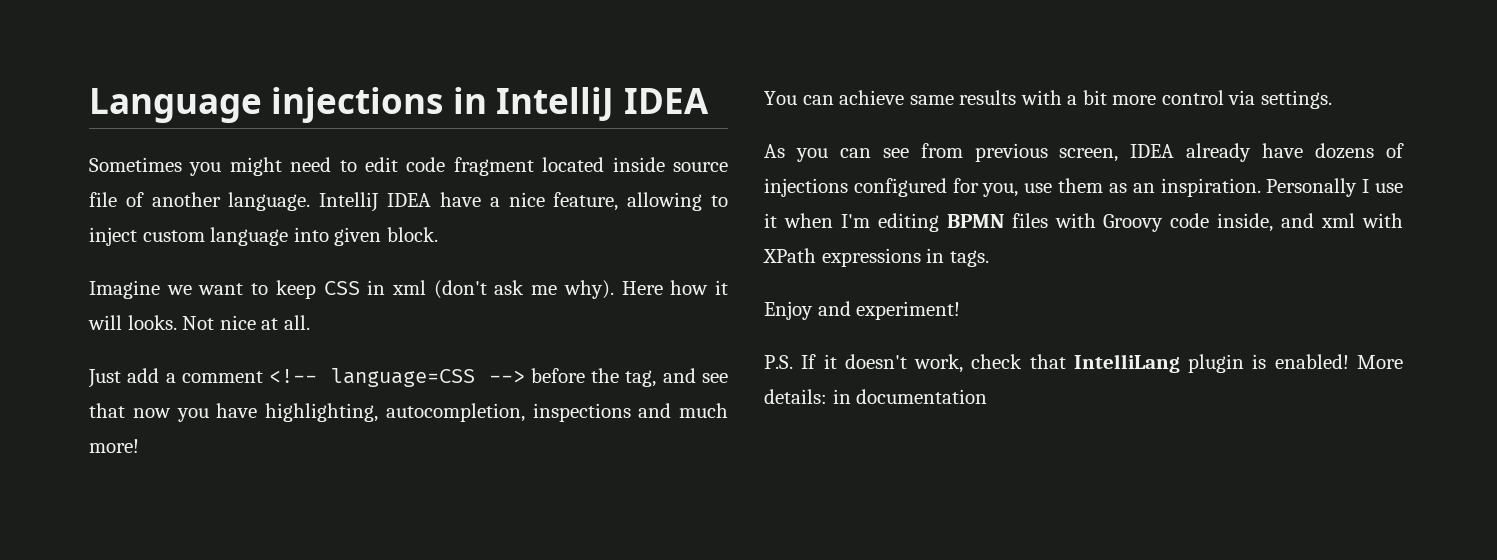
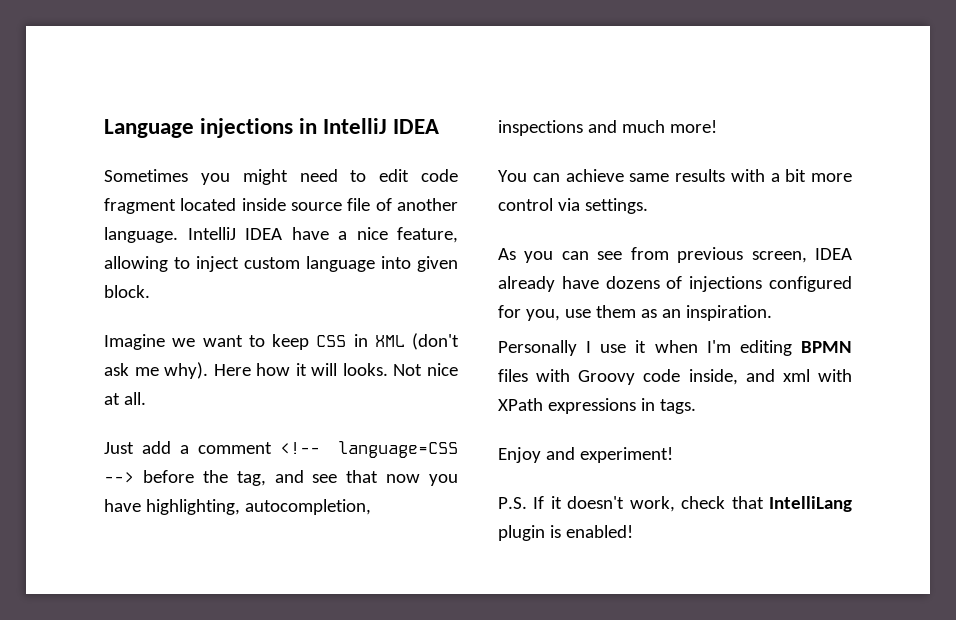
[392,280,426,295] xml -> [374,335,405,347] XML
(1261, 187) none -> (772, 313) //
[1357,355,1403,369] [764,389,988,404] More details: in documentation -> (633, 531) none

